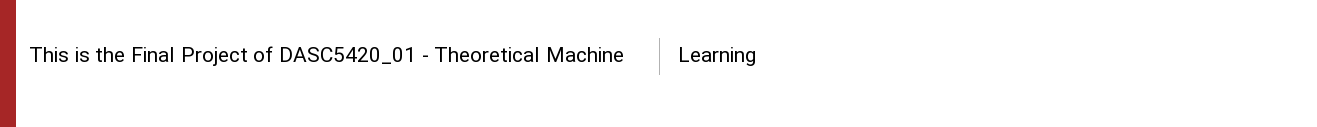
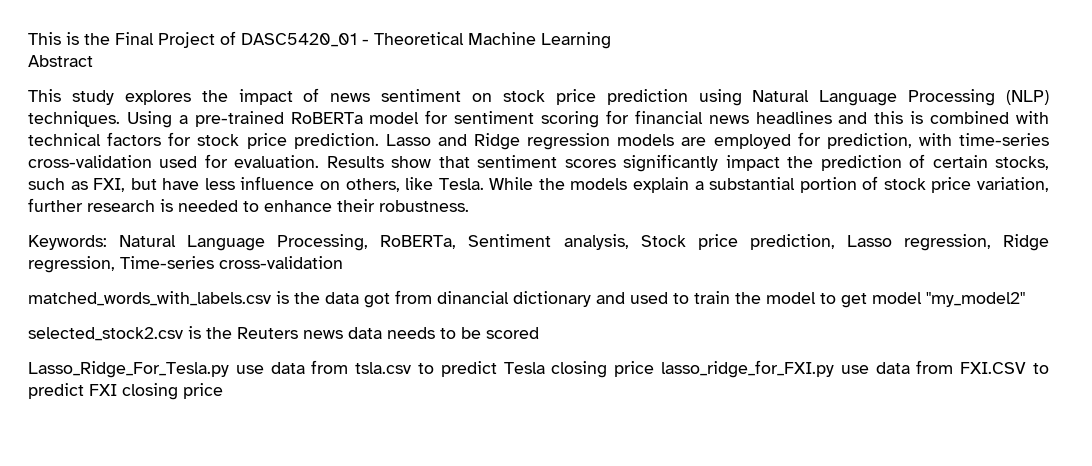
(756, 56) none -> [28,55,93,67] [28,88,1049,106] [28,110,1049,128] [28,132,1049,150] [28,154,1049,172] [28,176,1049,193] [28,198,469,212] [28,234,1050,251] [28,256,343,273] [28,290,1025,308] [28,326,539,341] [28,360,1049,378] [28,383,223,400] // Abstract // This study explores the impact of news sentiment on stock price prediction using Natural Language Processing (NLP) techniques. Using a pre-trained RoBERTa model for sentiment scoring for financial news headlines and this is combined with technical factors for stock price prediction. Lasso and Ridge regression models are employed for prediction, with time-series cross-validation used for evaluation. Results show that sentiment scores significantly impact the prediction of certain stocks, such as FXI, but have less influence on others, like Tesla. While the models explain a substantial portion of stock price variation, further research is needed to enhance their robustness. // Keywords: Natural Language Processing, RoBERTa, Sentiment analysis, Stock price prediction, Lasso regression, Ridge regression, Time-series cross-validation // matched_words_with_labels.csv is the data got from dinancial dictionary and used to train the model to get model "my_model2" // selected_stock2.csv is the Reuters news data needs to be scored // Lasso_Ridge_For_Tesla.py use data from tsla.csv to predict Tesla closing price lasso_ridge_for_FXI.py use data from FXI.CSV to predict FXI closing price

